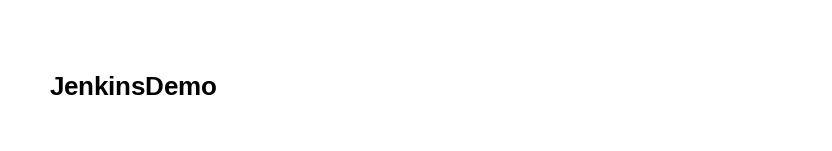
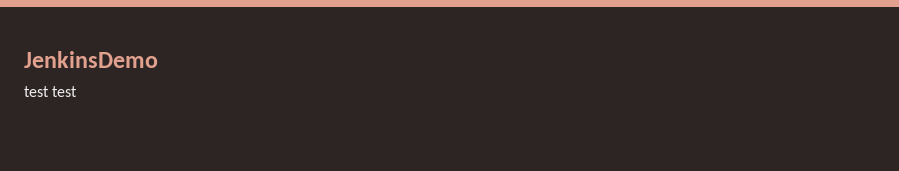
(217, 85) none -> [24,86,78,97] // test test

